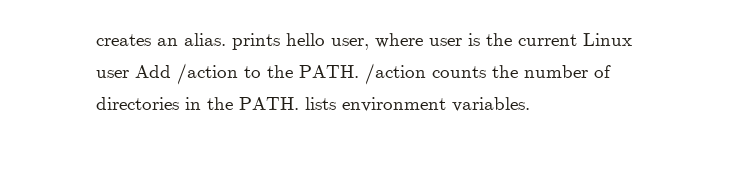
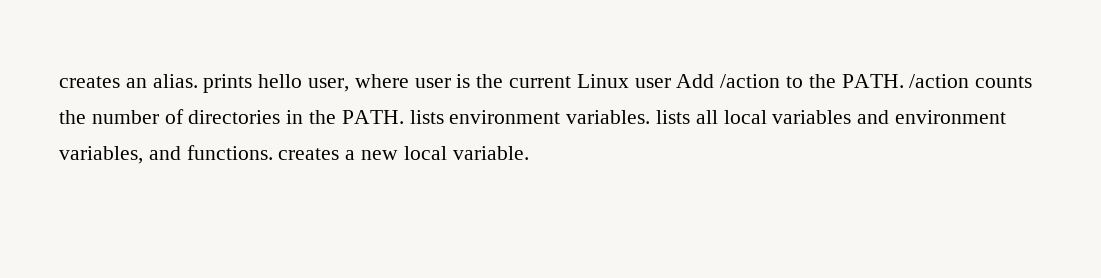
(530, 104) none -> [656,110,1007,124] [59,145,529,164] lists all local variables and environment variables, and functions. creates a new local variable.

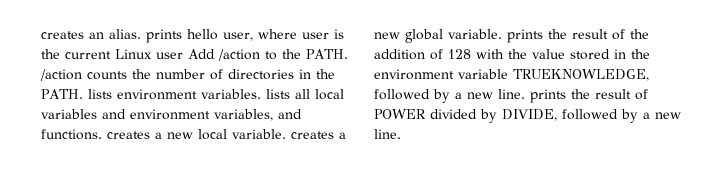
(529, 153) none -> [291,131,346,139] [374,29,649,43] [374,49,650,60] [374,69,649,81] [374,89,648,103] [374,109,681,123] [374,129,401,139] creates a new global variable. prints the result of the addition of 128 with the value stored in the environment variable TRUEKNOWLEDGE, followed by a new line. prints the result of POWER divided by DIVIDE, followed by a new line.

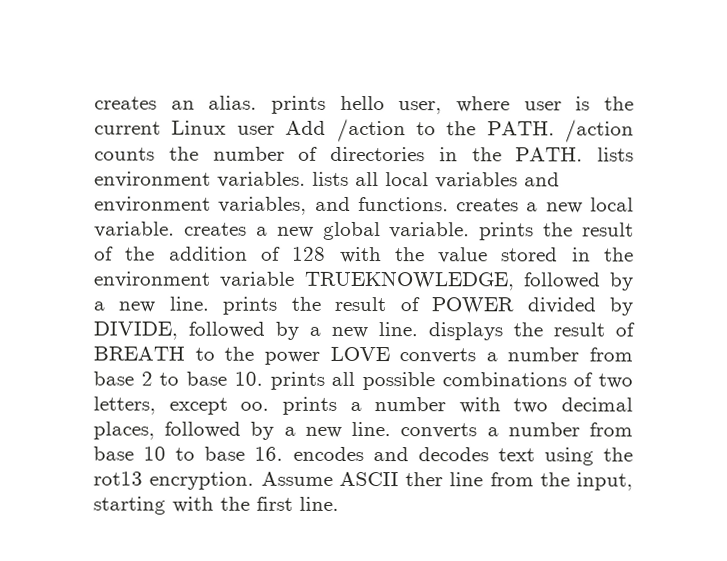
(401, 134) none -> [428,322,635,341] [93,346,633,365] [93,371,633,391] [93,396,633,415] [93,421,633,440] [93,446,634,466] [93,471,633,491] [93,496,339,515] displays the result of BREATH to the power LOVE converts a number from base 2 to base 10. prints all possible combinations of two letters, except oo. prints a number with two decimal places, followed by a new line. converts a number from base 10 to base 16. encodes and decodes text using the rot13 encryption. Assume ASCII ther line from the input, starting with the first line.

